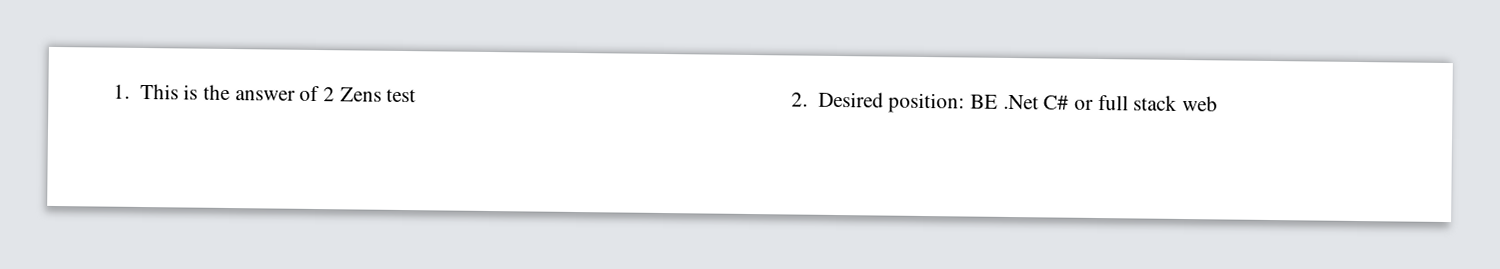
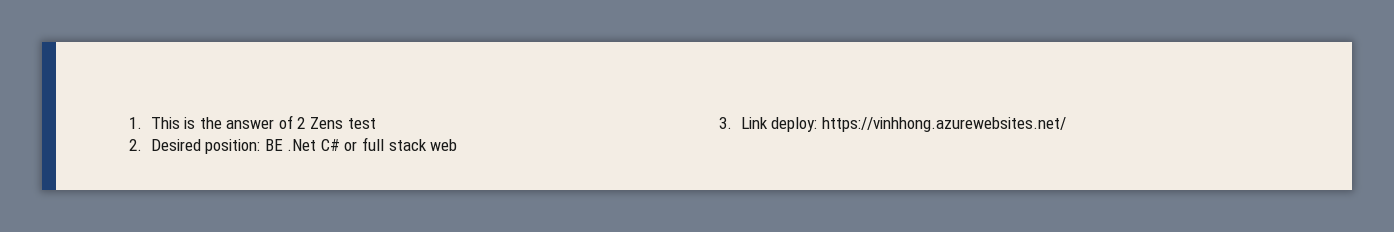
(1218, 103) none -> [719,117,1066,132] // 3. Link deploy: https://vinhhong.azurewebsites.net/

